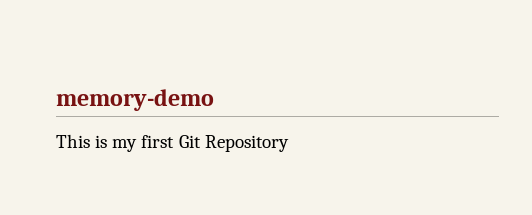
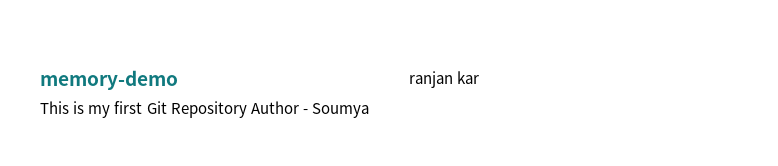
(289, 143) none -> [250,101,369,118] [409,71,480,88] Author - Soumya ranjan kar

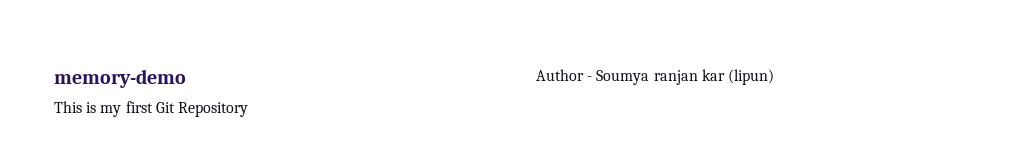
(247, 109) none -> (248, 109) //
(480, 77) none -> [727,69,774,85] (lipun)

